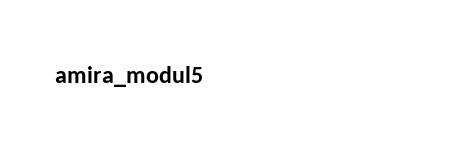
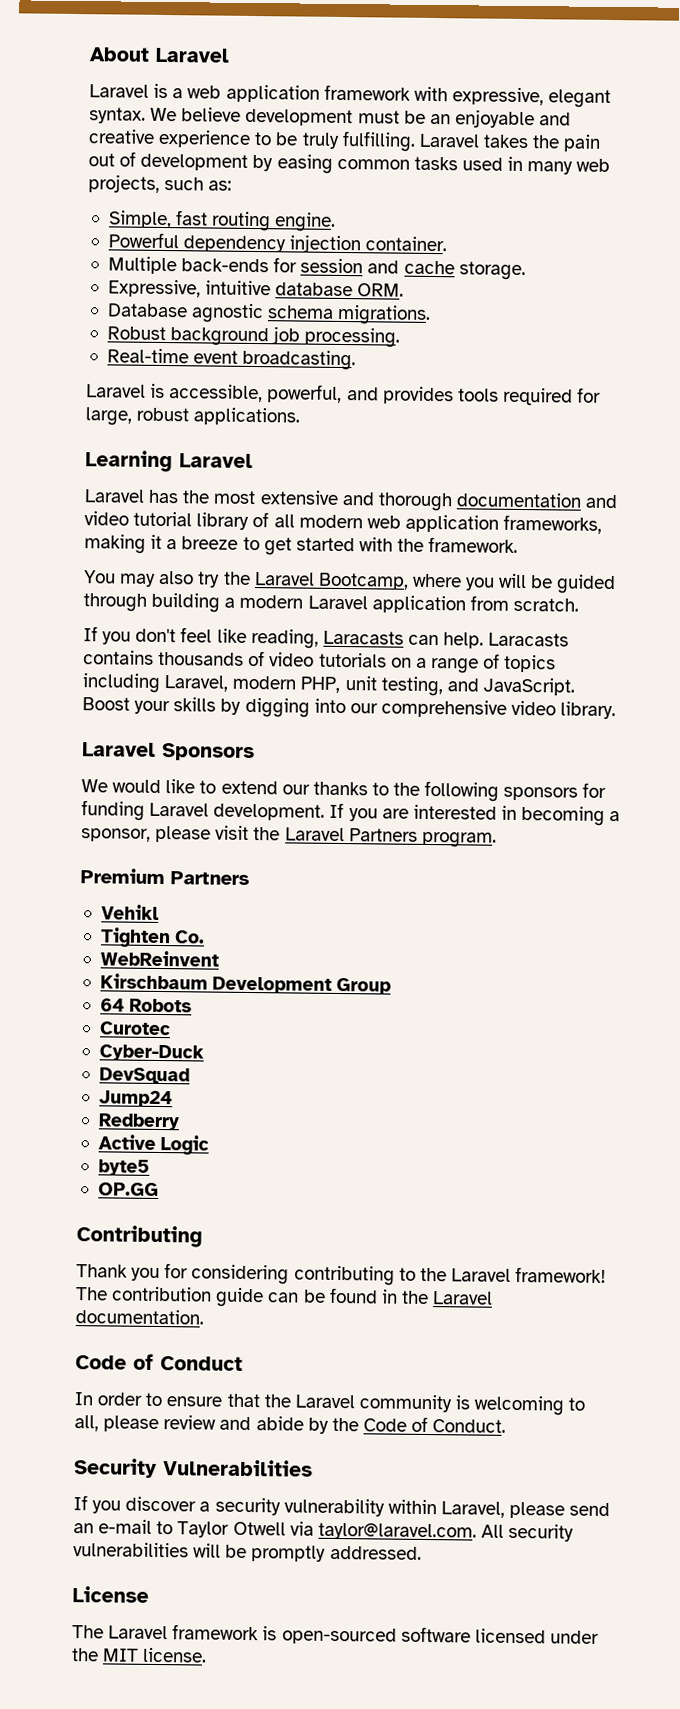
[55,66,203,87] amira_modul5 -> [89,47,229,63] [89,83,612,108] [89,107,572,129] [88,129,602,152] [88,151,611,175] [88,174,233,193] [107,210,337,232] [107,232,448,254] [107,256,526,281] [107,279,405,298] [106,303,432,325] [106,326,401,348] [106,348,357,371] [86,383,602,406] [85,407,301,426] [85,450,253,473] [84,489,619,512] [84,511,603,534] [84,534,519,556] [84,570,617,595] [83,592,579,614] [83,626,570,649] [83,650,557,674] [82,673,575,697] [82,697,617,720] [82,742,255,762] [81,779,607,802] [81,800,621,826] [81,825,497,848] [80,868,250,885] [100,904,159,920] [99,927,206,949] [99,950,219,967] [99,973,392,995] [99,998,193,1013] [98,1021,171,1036] [98,1044,204,1062] [98,1067,190,1085] [98,1090,173,1108] [97,1113,180,1131] [97,1134,210,1156] [97,1159,150,1176] [97,1182,159,1196] [76,1225,203,1248] [76,1263,607,1286] [76,1286,494,1308] [75,1309,204,1325] [75,1353,243,1371] [74,1392,586,1416] [74,1415,507,1434] [74,1458,313,1478] [73,1495,611,1519] [73,1519,575,1542] [73,1542,422,1562] [72,1586,149,1603] [72,1624,599,1645] [71,1647,208,1663] About Laravel // Laravel is a web application framework with expressive, elegant syntax. We believe development must be an enjoyable and creative experience to be truly fulfilling. Laravel takes the pain out of development by easing common tasks used in many web projects, such as: // Simple, fast routing engine. // Powerful dependency injection container. // Multiple back-ends for session and cache storage. // Expressive, intuitive database ORM. // Database agnostic schema migrations. // Robust background job processing. // Real-time event broadcasting. // Laravel is accessible, powerful, and provides tools required for large, robust applications. // Learning Laravel // Laravel has the most extensive and thorough documentation and video tutorial library of all modern web application frameworks, making it a breeze to get started with the framework. // You may also try the Laravel Bootcamp, where you will be guided through building a modern Laravel application from scratch. // If you don't feel like reading, Laracasts can help. Laracasts contains thousands of video tutorials on a range of topics including Laravel, modern PHP, unit testing, and JavaScript. Boost your skills by digging into our comprehensive video library. // Laravel Sponsors // We would like to extend our thanks to the following sponsors for funding Laravel development. If you are interested in becoming a sponsor, please visit the Laravel Partners program. // Premium Partners // Vehikl // Tighten Co. // WebReinvent // Kirschbaum Development Group // 64 Robots // Curotec // Cyber-Duck // DevSquad // Jump24 // Redberry // Active Logic // byte5 // OP.GG // Contributing // Thank you for considering contributing to the Laravel framework! The contribution guide can be found in the Laravel documentation. // Code of Conduct // In order to ensure that the Laravel community is welcoming to all, please review and abide by the Code of Conduct. // Security Vulnerabilities // If you discover a security vulnerability within Laravel, please send an e-mail to Taylor Otwell via taylor@laravel.com. All security vulnerabilities will be promptly addressed. // License // The Laravel framework is open-sourced software licensed under the MIT license.

